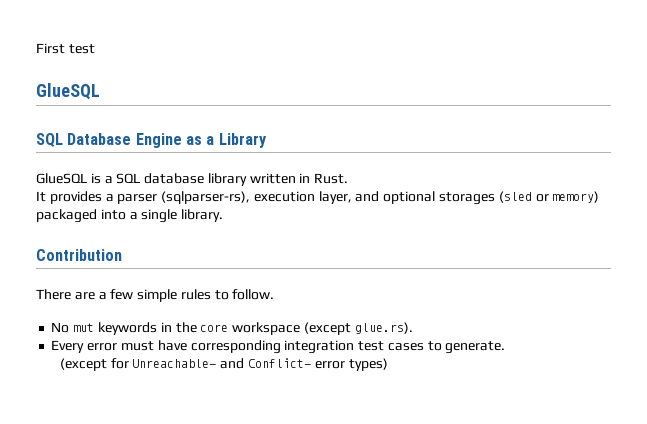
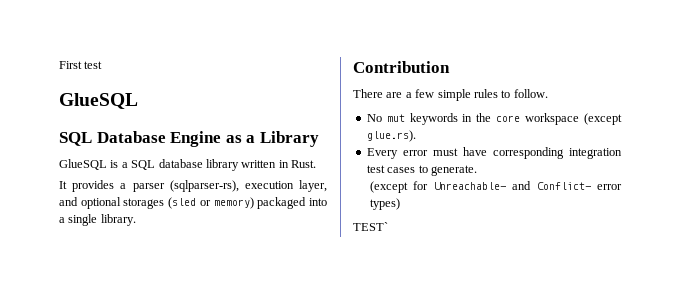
(388, 364) none -> [353,222,388,231] // TEST`

